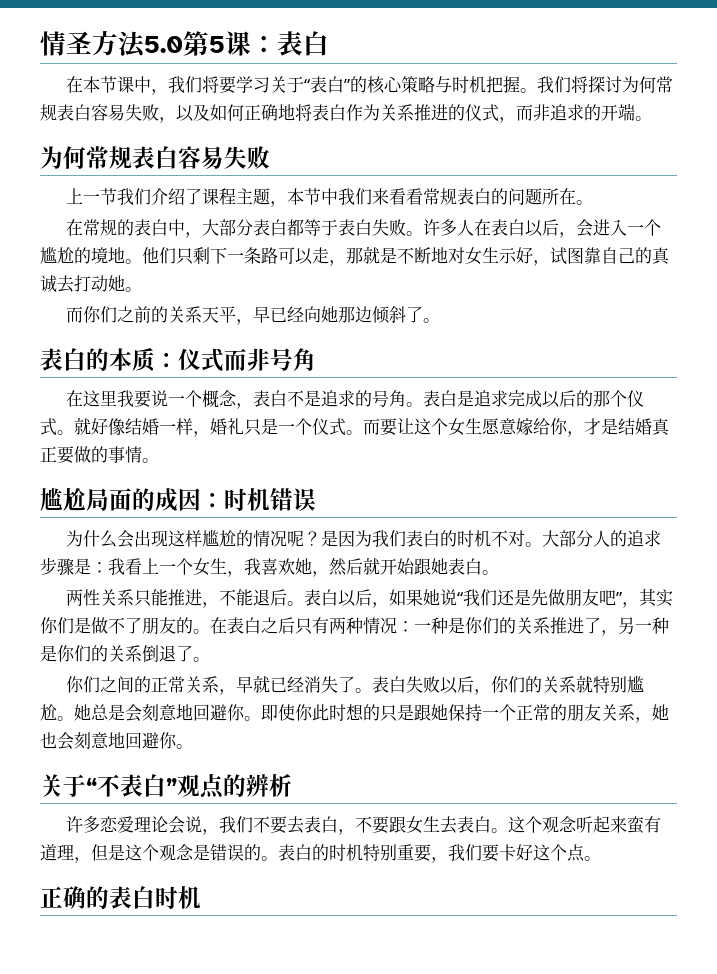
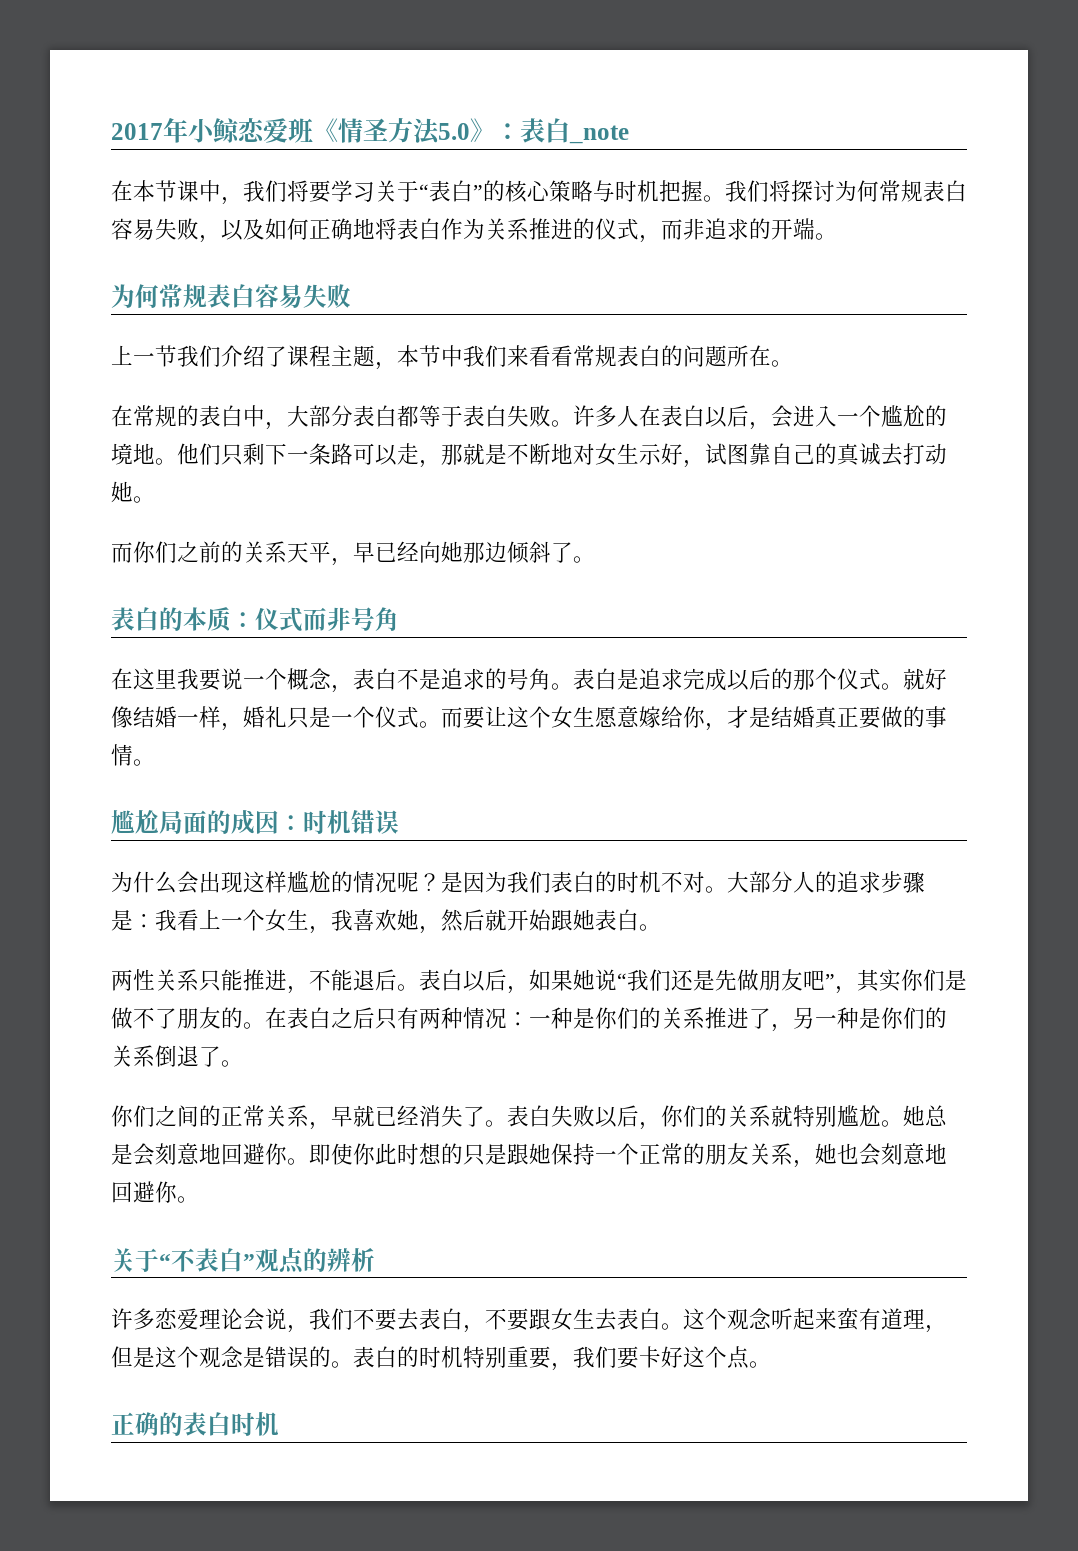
(40, 43) none -> [111,117,338,143] 2017年小鲸恋爱班《
[183,31,251,56] 第5课 -> [470,118,495,142] 》
(329, 43) none -> [569,125,629,144] _note

